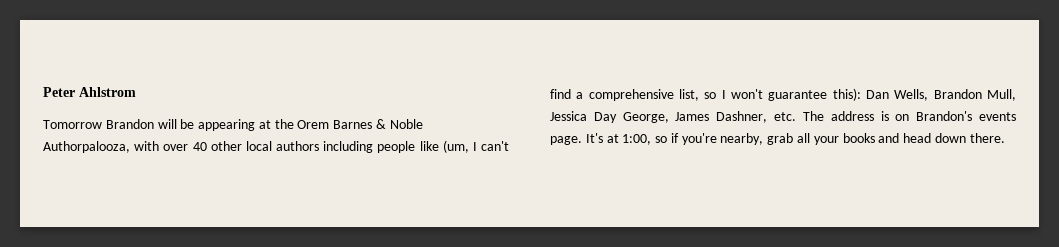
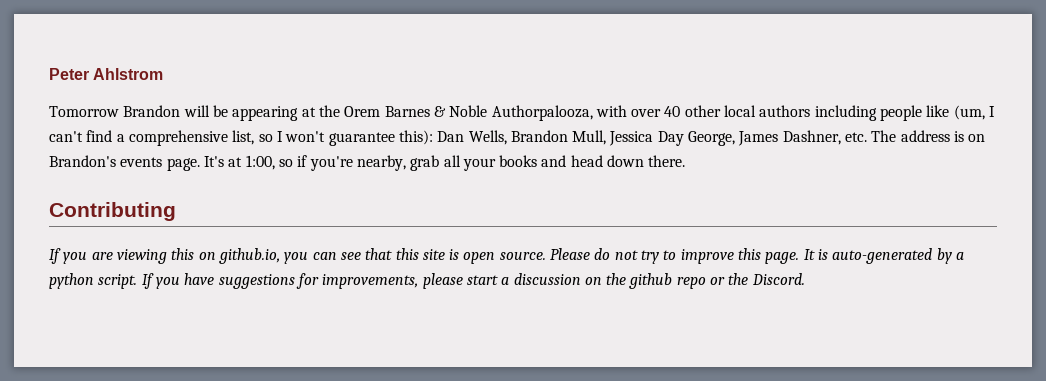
(1005, 138) none -> [49,202,176,221] [49,248,964,264] [49,273,805,289] // Contributing // If you are viewing this on github.io, you can see that this site is open source. Please do not try to improve this page. It is auto-generated by a python script. If you have suggestions for improvements, please start a discussion on the github repo or the Discord.

